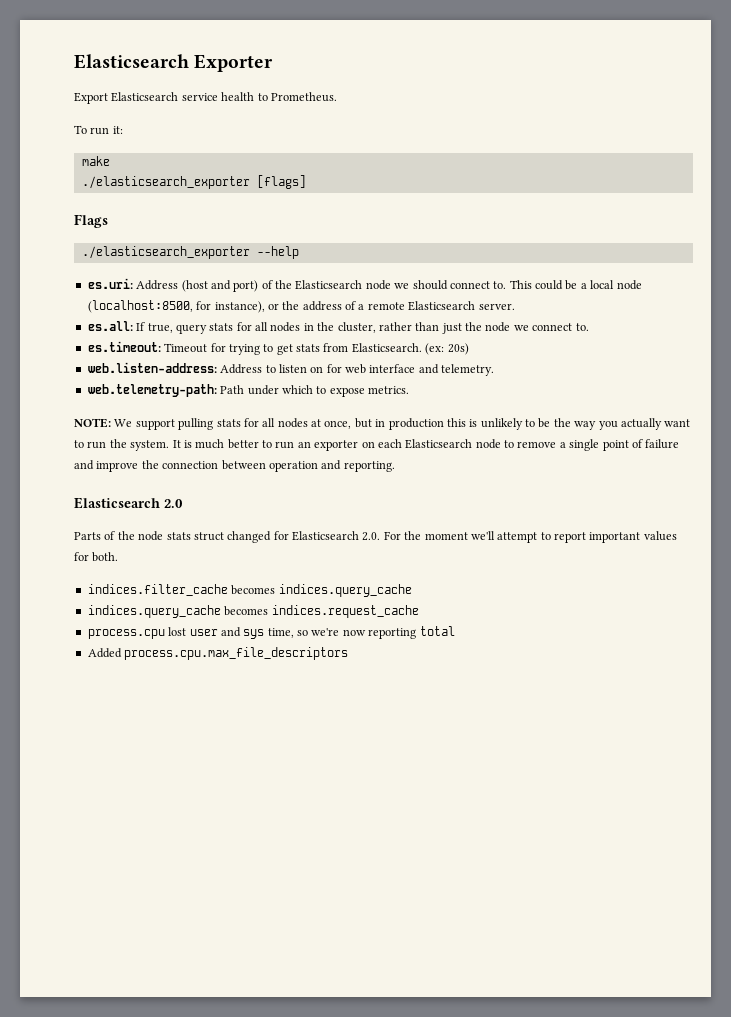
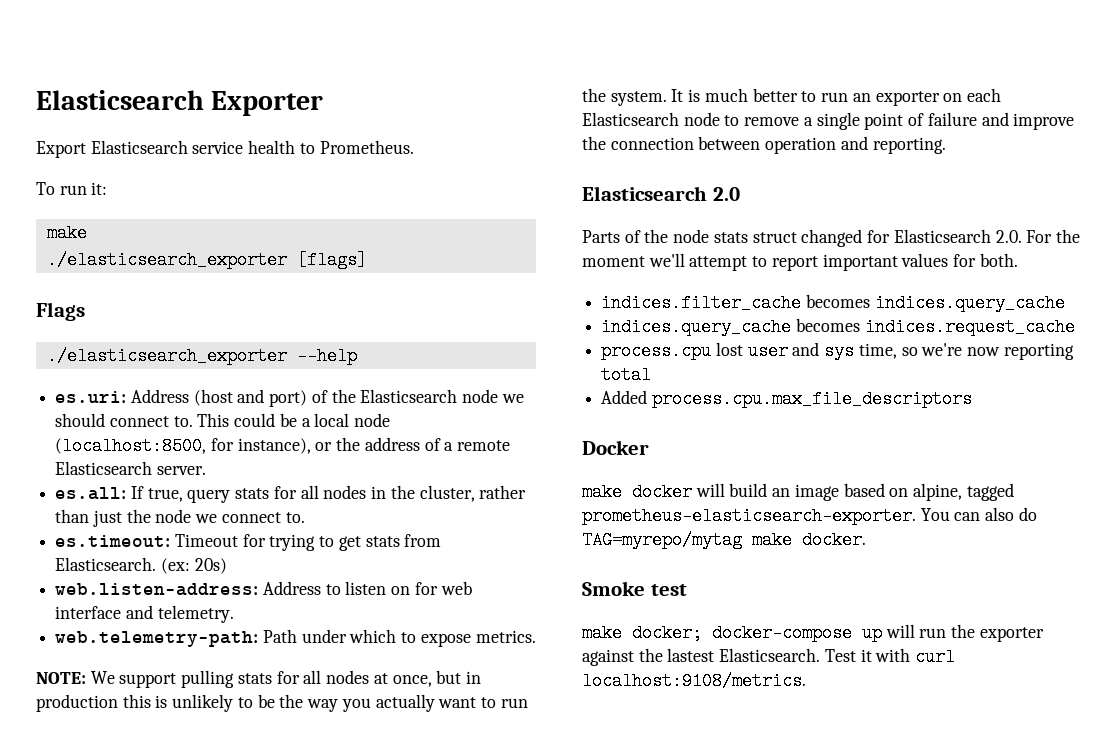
(349, 653) none -> [582,440,649,455] [582,483,1014,501] [582,507,1037,525] [582,531,866,549] [582,581,687,596] [582,624,1044,642] [582,648,956,666] [582,672,806,690] // Docker // make docker will build an image based on alpine, tagged prometheus-elasticsearch-exporter. You can also do TAG=myrepo/mytag make docker. // Smoke test // make docker; docker-compose up will run the exporter against the lastest Elasticsearch. Test it with curl localhost:9108/metrics.

